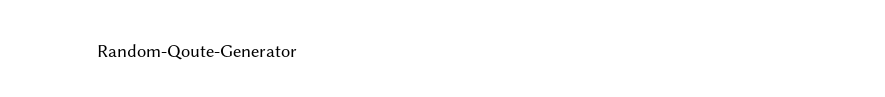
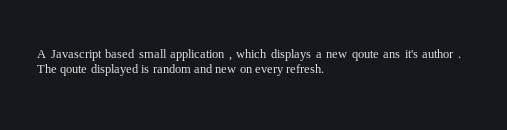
[97,44,297,60] Random-Qoute-Generator -> [37,49,461,61] [37,64,325,76] A Javascript based small application , which displays a new qoute ans it's author . The qoute displayed is random and new on every refresh.

